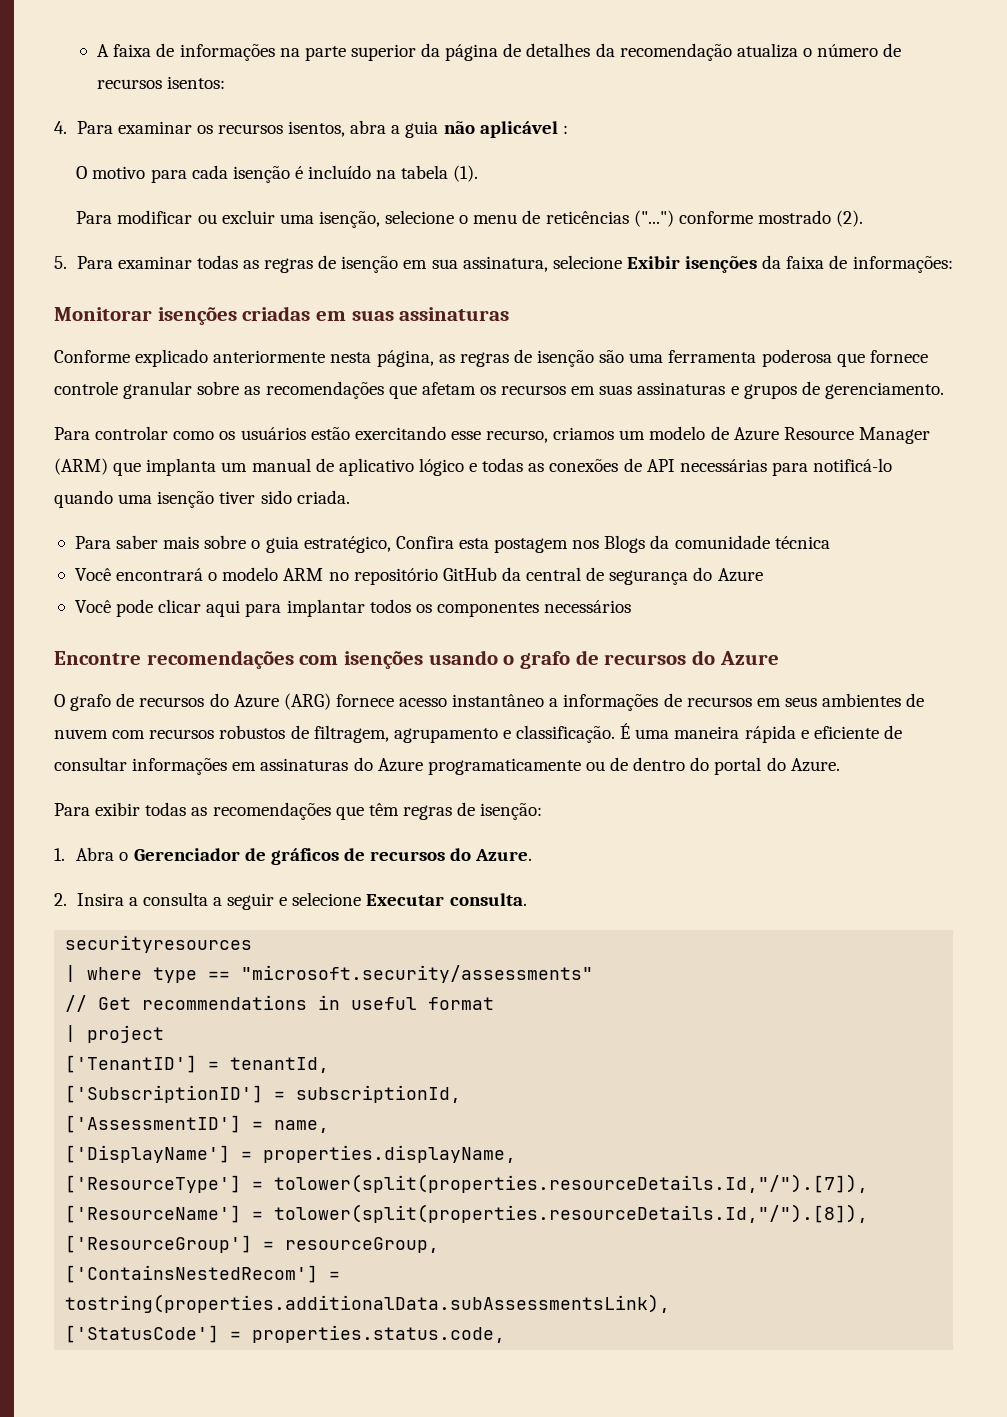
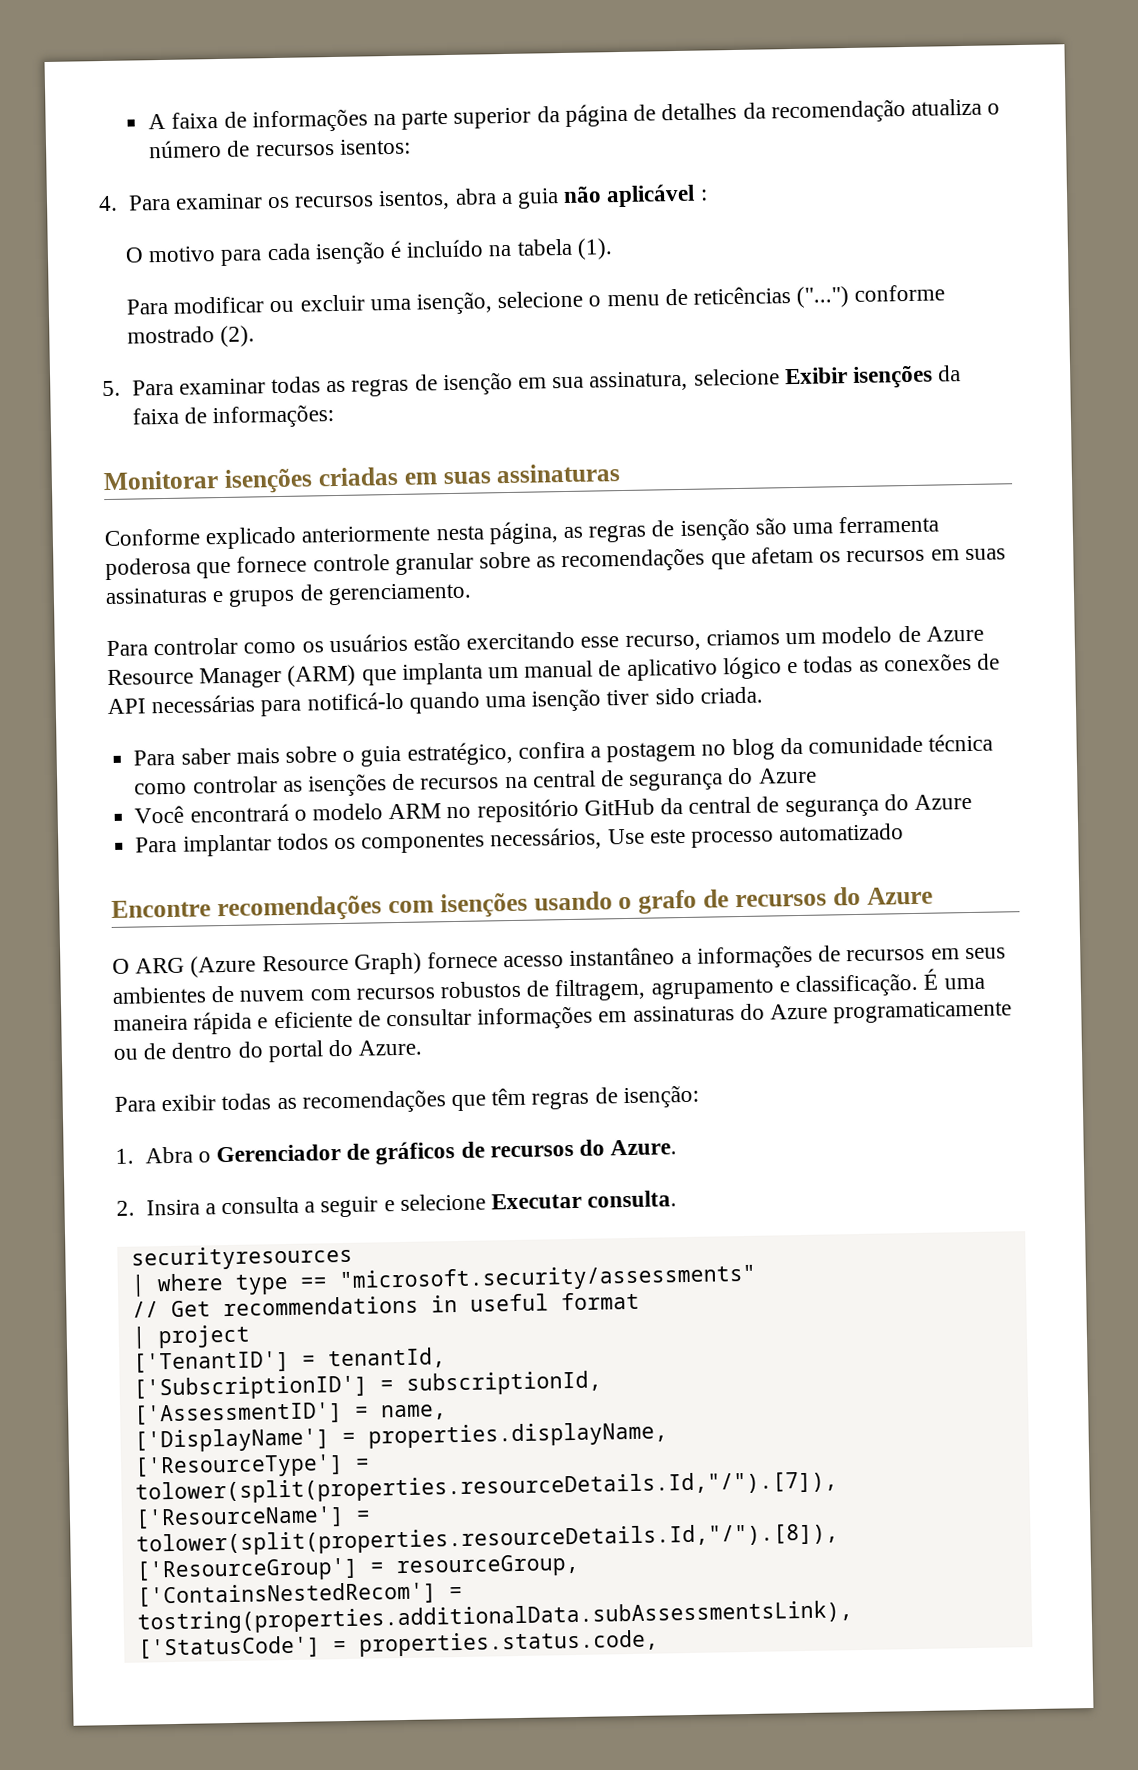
[395,535,830,553] Confira esta postagem nos Blogs da comunidade técnica -> [517,733,994,763] [134,767,817,797] confira a postagem no blog da comunidade técnica como controlar as isenções de recursos na central de segurança do Azure
[74,599,632,617] Você pode clicar aqui para implantar todos os componentes necessários -> [135,823,905,857] Para implantar todos os componentes necessários, Use este processo automatizado
[70,693,331,711] grafo de recursos do Azure (ARG) -> [135,952,422,978] ARG (Azure Resource Graph)

